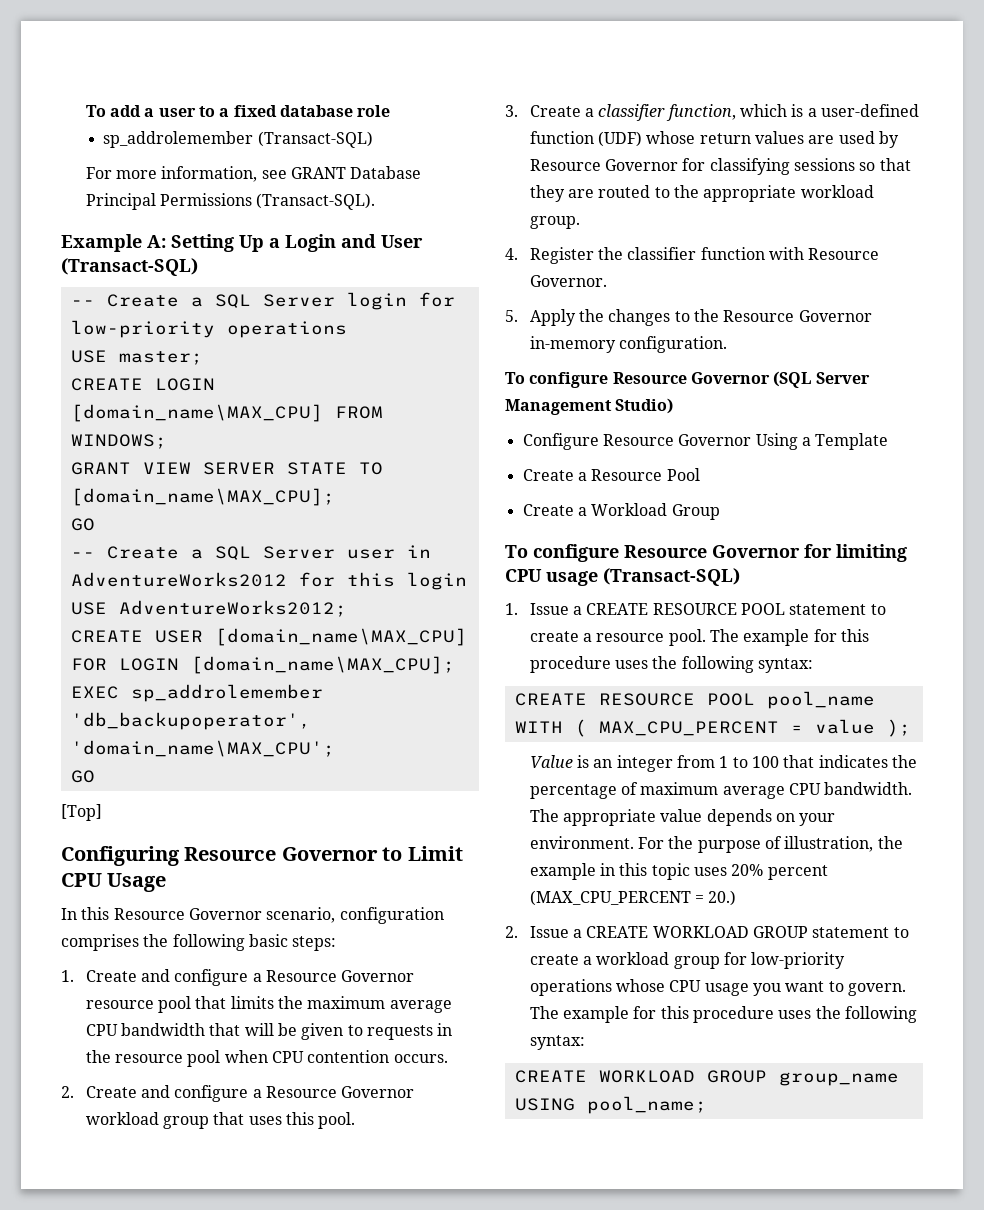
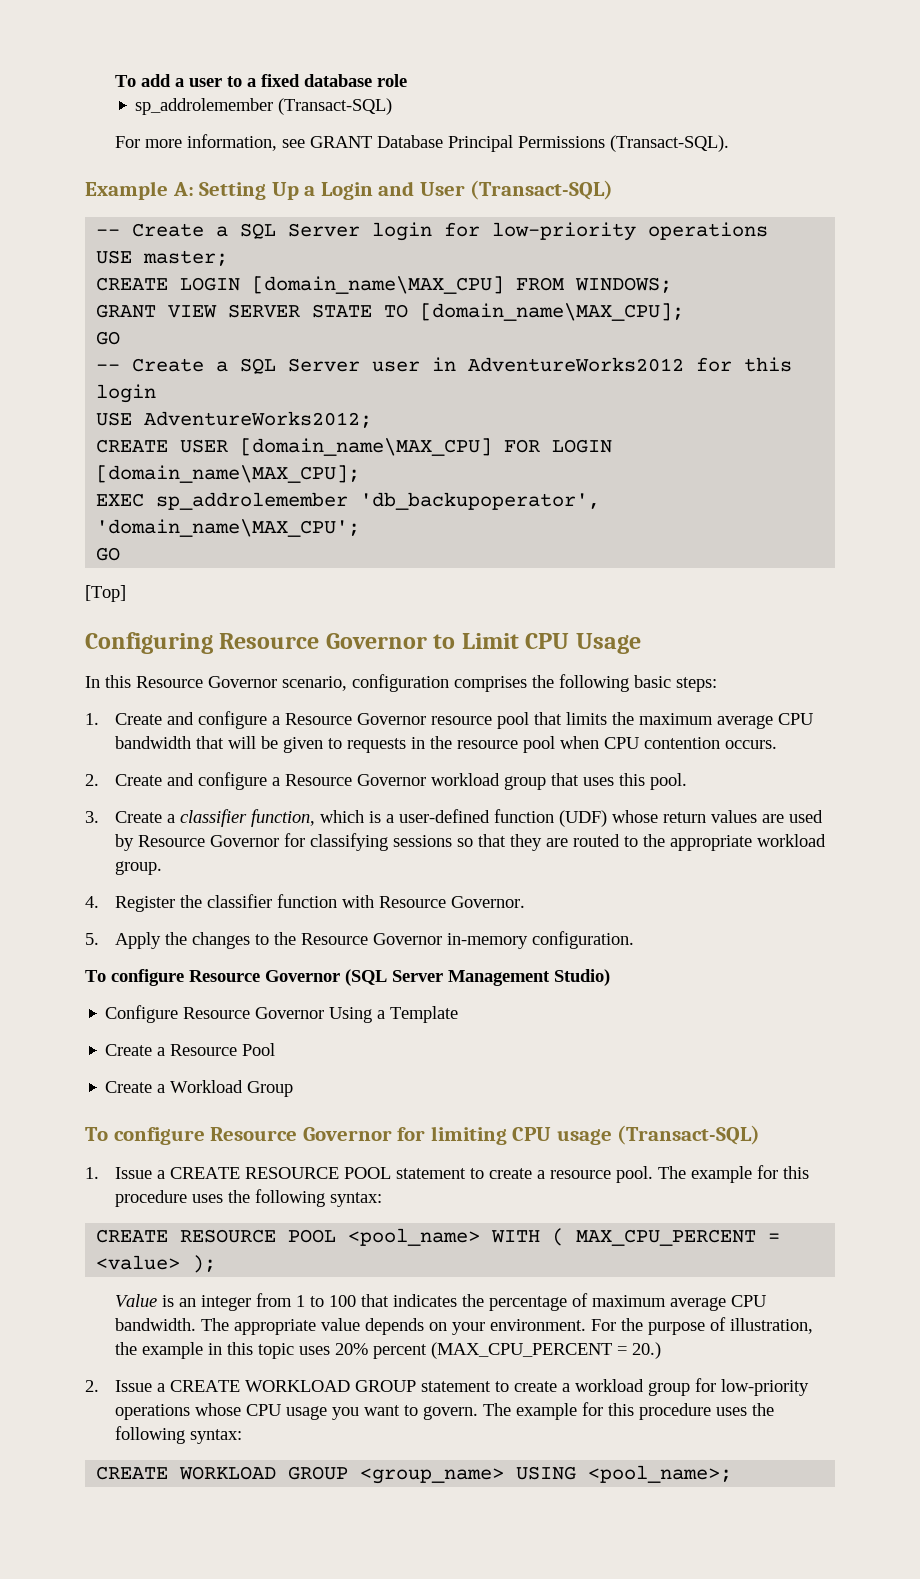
[766,691,875,709] pool_name -> [348,1228,481,1246] <pool_name>
[814,719,875,734] value -> [96,1255,181,1270] <value>
[778,1072,899,1086] [514,1096,707,1114] group_name USING pool_name; -> [360,1465,733,1484] <group_name> USING <pool_name>;

